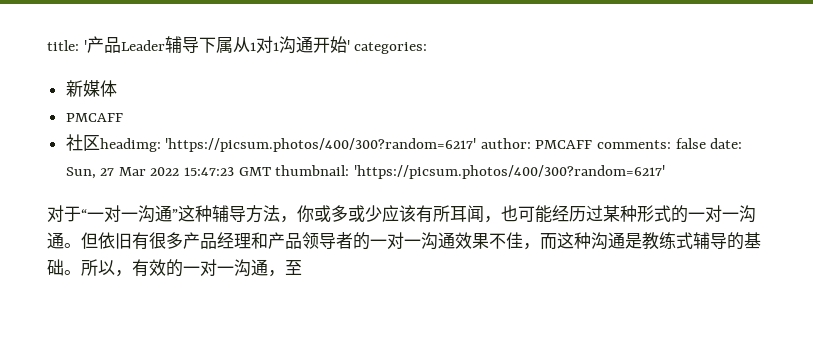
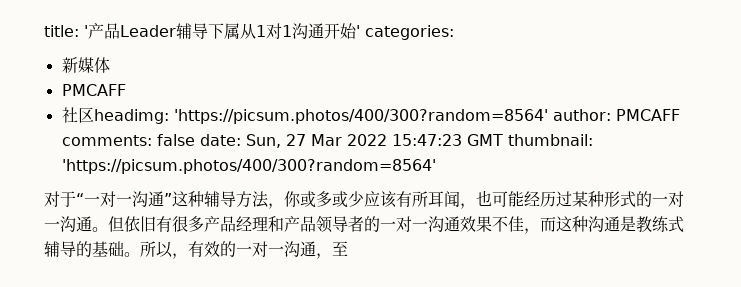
[165,138,477,152] 'https://picsum.photos/400/300?random=6217' -> [173,109,548,124] 'https://picsum.photos/400/300?random=8564'
[353,165,665,179] 'https://picsum.photos/400/300?random=6217' -> [61,159,436,174] 'https://picsum.photos/400/300?random=8564'

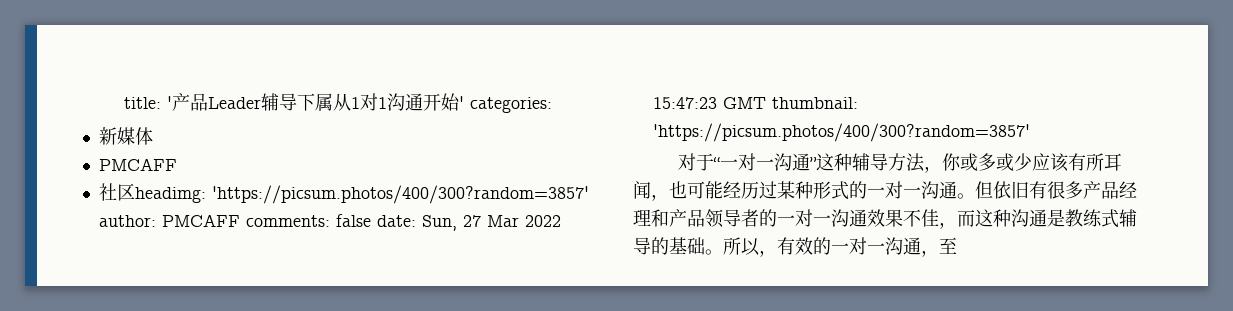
[173,109,548,124] 'https://picsum.photos/400/300?random=8564' -> [211,185,589,204] 'https://picsum.photos/400/300?random=3857'
[61,159,436,174] 'https://picsum.photos/400/300?random=8564' -> [652,123,1030,142] 'https://picsum.photos/400/300?random=3857'

